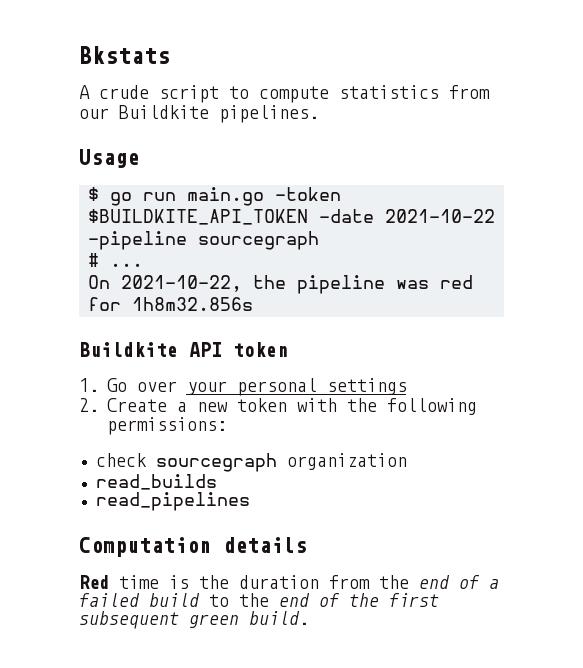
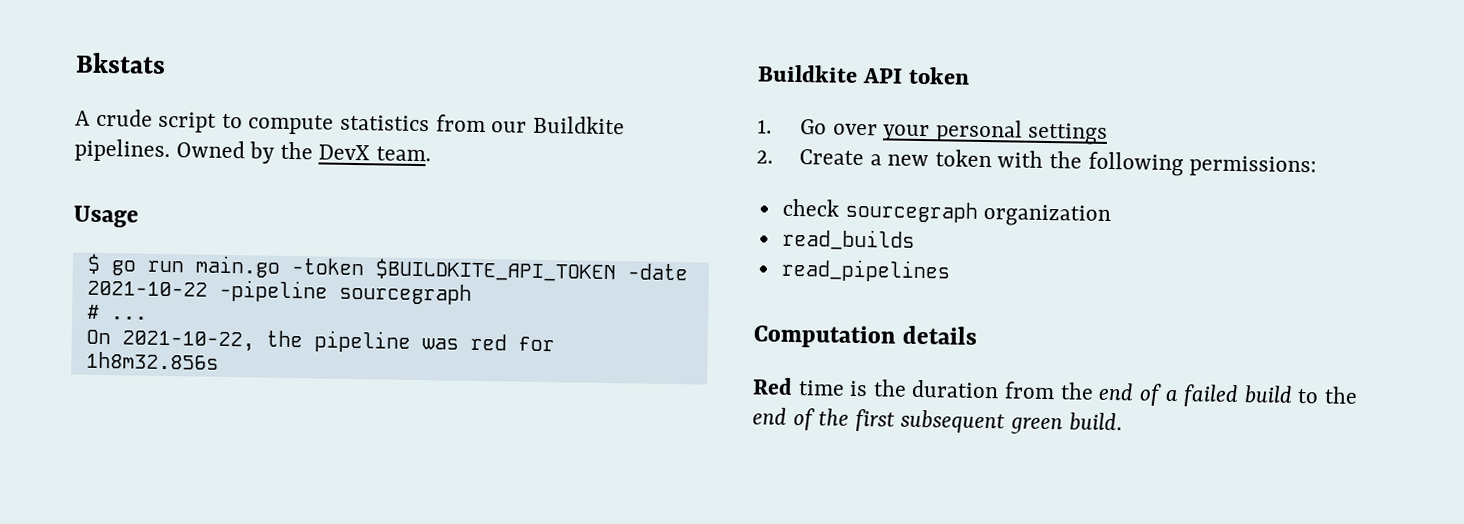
(319, 114) none -> [175,140,432,164] Owned by the DevX team.

